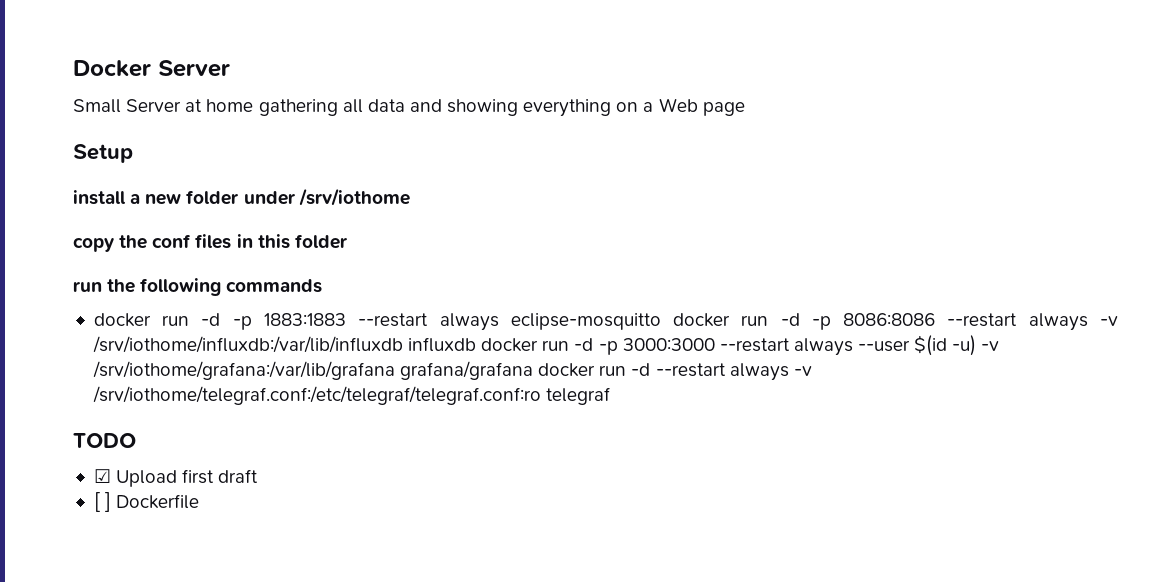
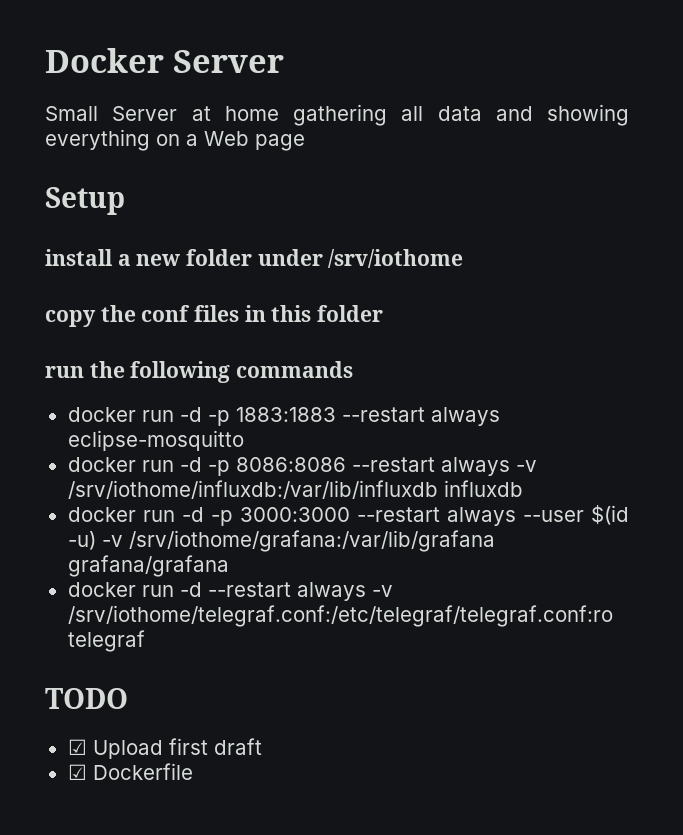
(661, 321) none -> (244, 440) //
(477, 344) none -> (523, 488) //
(534, 370) none -> (229, 566) //
[93,492,112,512] [ ] -> [67,764,87,780] ☑

